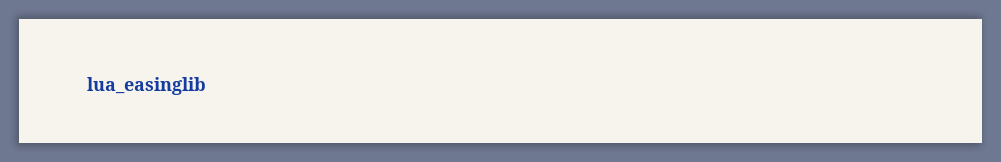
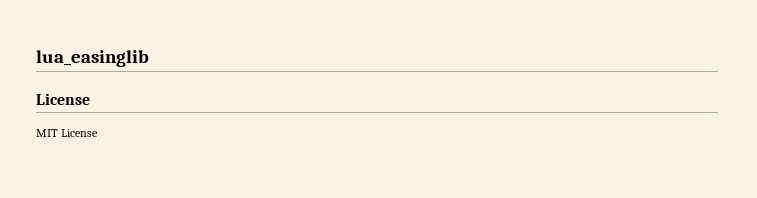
(206, 86) none -> [36,93,90,105] [36,129,99,137] // License // MIT License

